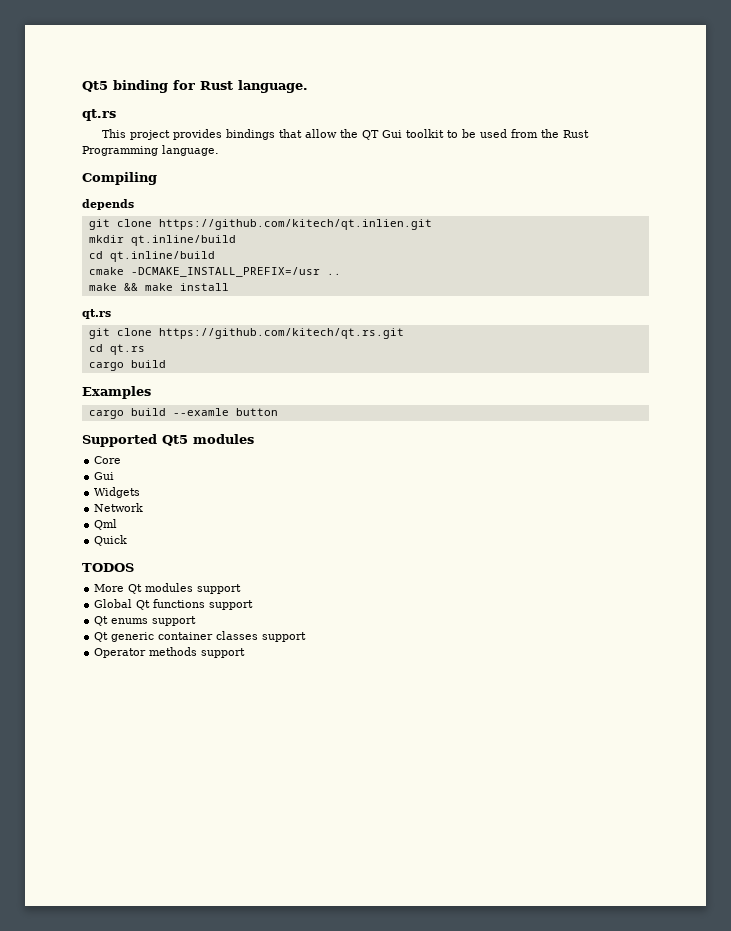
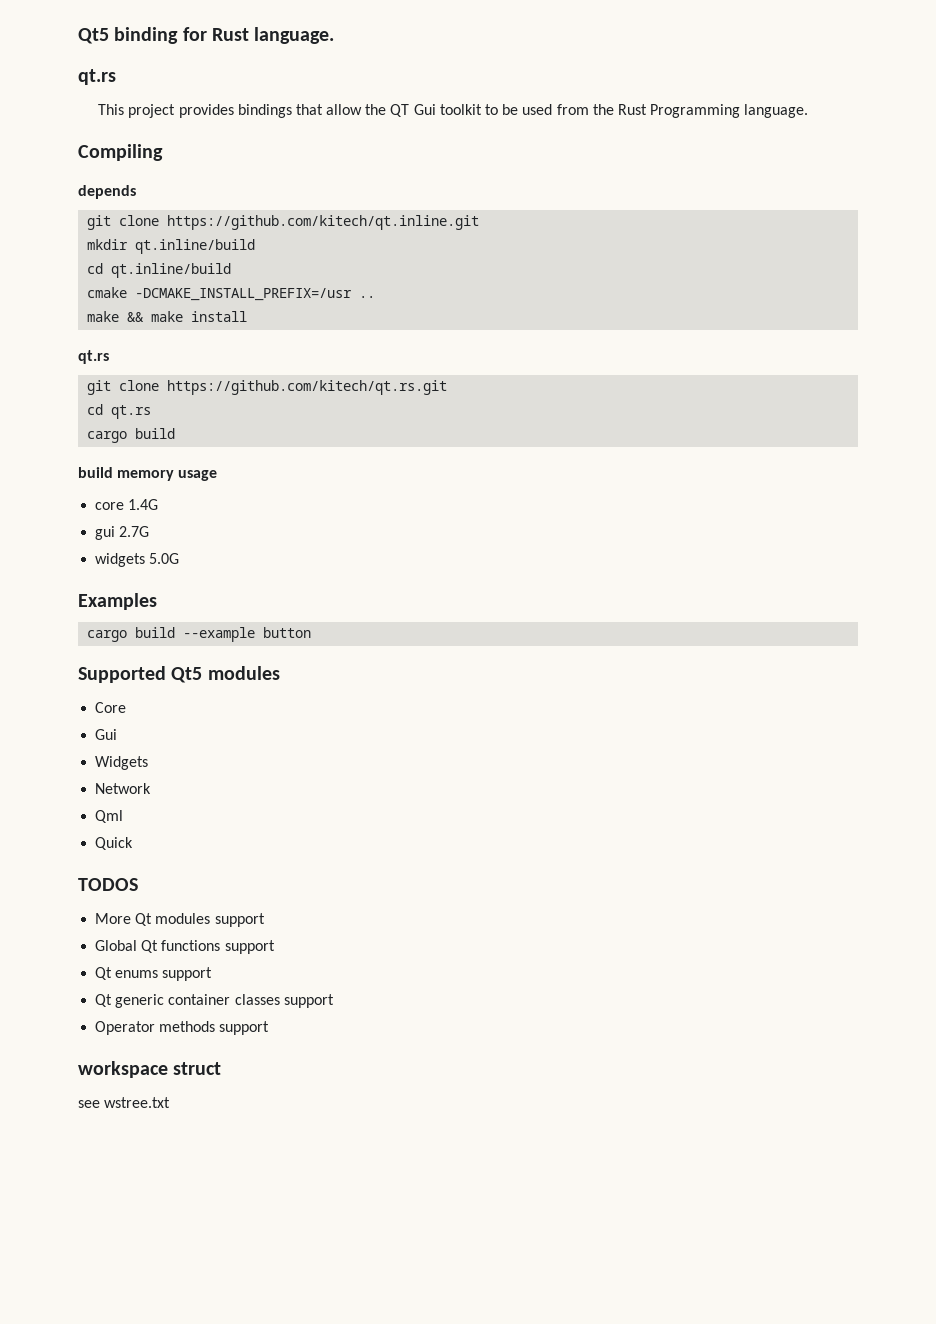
[158,219,432,230] https://github.com/kitech/qt.inlien.git -> [167,215,480,230] https://github.com/kitech/qt.inline.git
(166, 364) none -> [78,467,218,481] [95,499,159,510] [95,526,150,540] [95,553,180,567] // build memory usage // core 1.4G // gui 2.7G // widgets 5.0G
[172,408,229,416] --examle -> [183,627,256,642] --example
(246, 653) none -> [78,1061,222,1078] [78,1097,171,1108] // workspace struct // see wstree.txt

